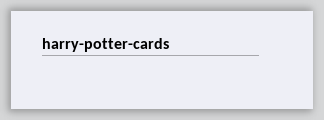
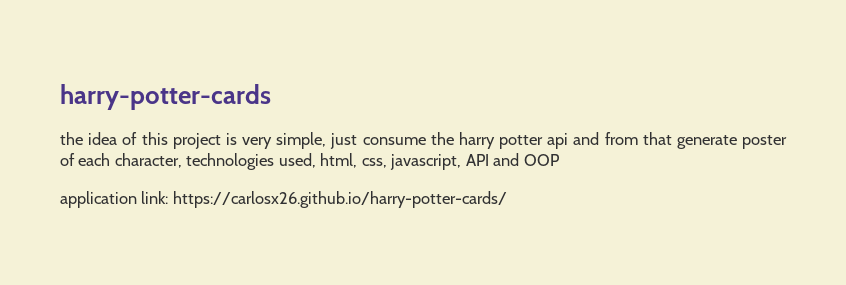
(169, 45) none -> [60,132,787,149] [60,153,560,170] [60,191,507,208] // the idea of this project is very simple, just consume the harry potter api and from that generate poster of each character, technologies used, html, css, javascript, API and OOP // application link: https://carlosx26.github.io/harry-potter-cards/

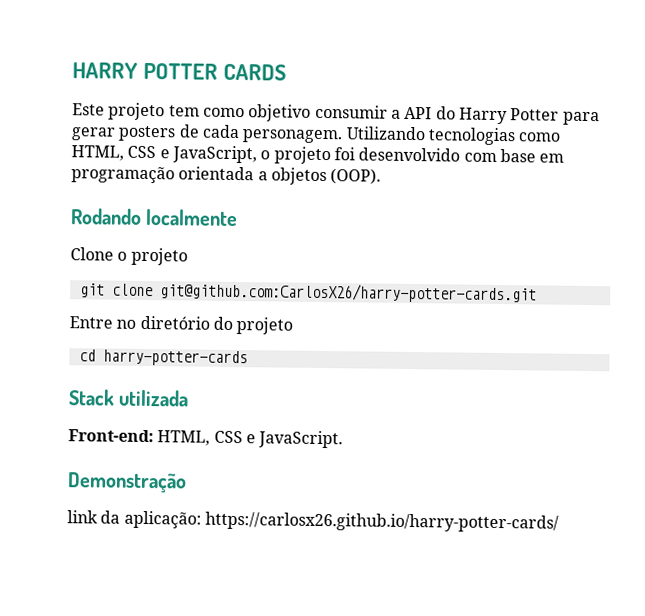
[60,84,271,110] [60,132,787,149] [60,153,560,170] [60,191,169,208] harry-potter-cards // the idea of this project is very simple, just consume the harry potter api and from that generate poster of each character, technologies used, html, css, javascript, API and OOP // application link: -> [72,62,286,81] [72,102,600,126] [71,124,562,146] [71,145,565,165] [71,166,382,186] [70,208,239,227] [70,247,188,266] [79,282,537,304] [69,315,294,335] [78,349,248,367] [68,389,190,407] [68,429,344,449] [67,472,187,494] [67,510,202,529] HARRY POTTER CARDS // Este projeto tem como objetivo consumir a API do Harry Potter para gerar posters de cada personagem. Utilizando tecnologias como HTML, CSS e JavaScript, o projeto foi desenvolvido com base em programação orientada a objetos (OOP). // Rodando localmente // Clone o projeto // git clone git@github.com:CarlosX26/harry-potter-cards.git // Entre no diretório do projeto // cd harry-potter-cards // Stack utilizada // Front-end: HTML, CSS e JavaScript. // Demonstração // link da aplicação:

